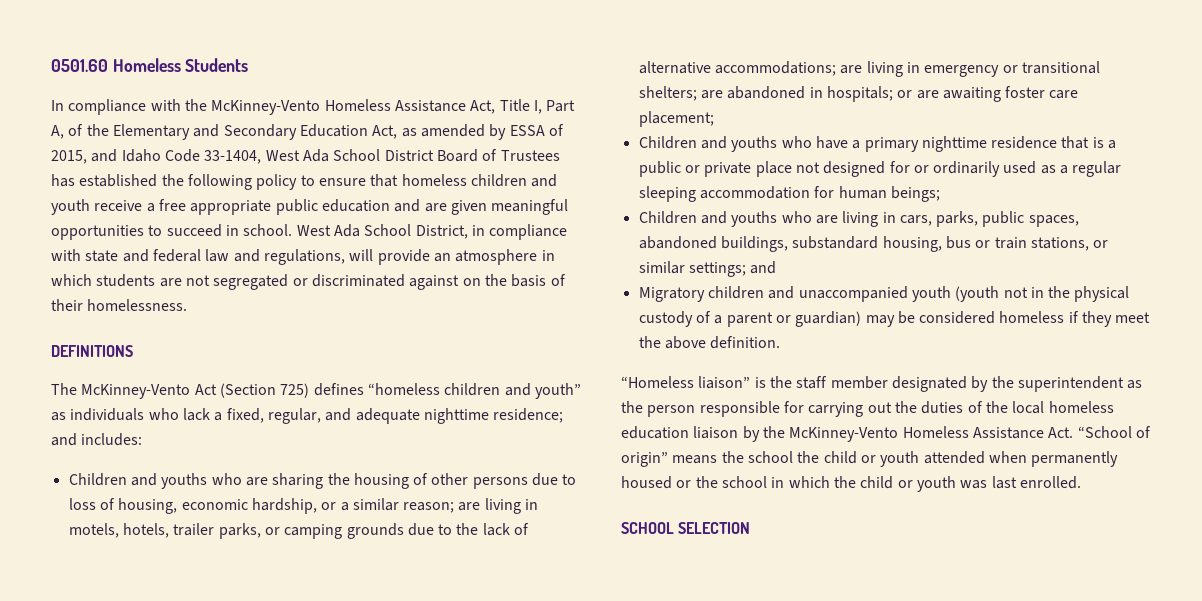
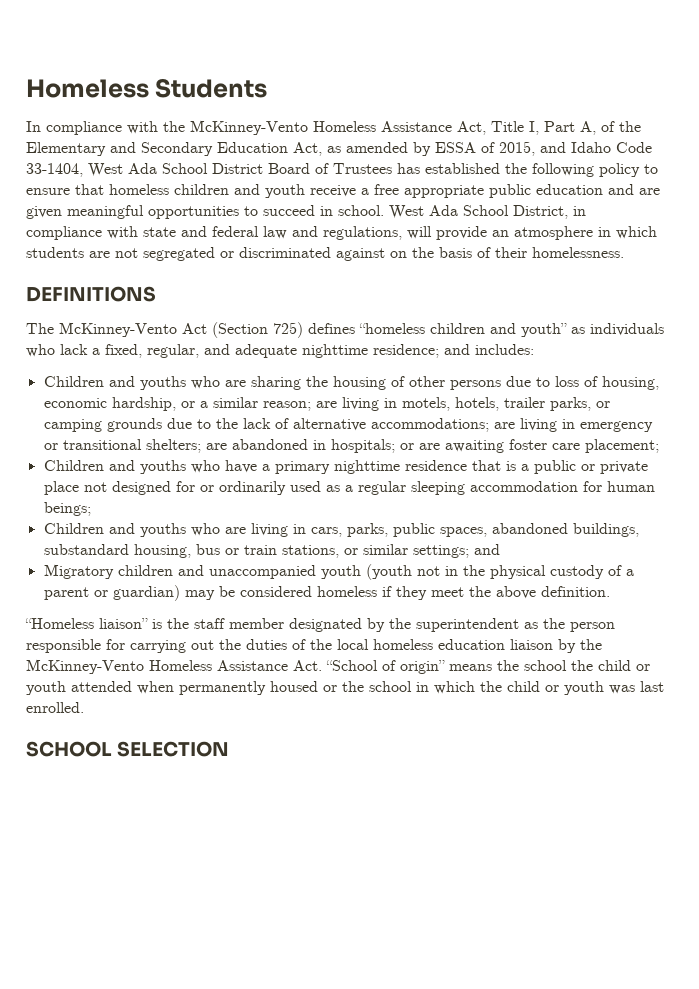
[51,59,108,72] 0501.60 -> (26, 88) none

